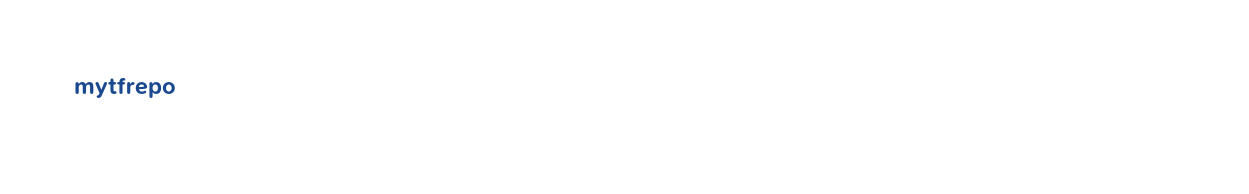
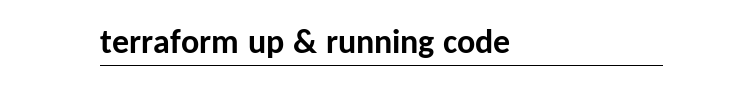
[74,77,176,98] mytfrepo -> [100,29,511,58] terraform up & running code

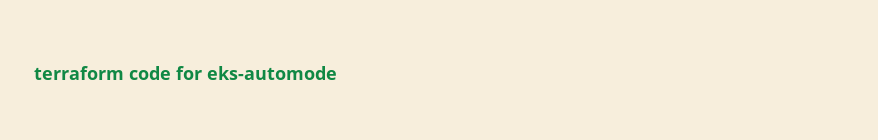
[248,29,511,58] up & running code -> [129,66,337,80] code for eks-automode

